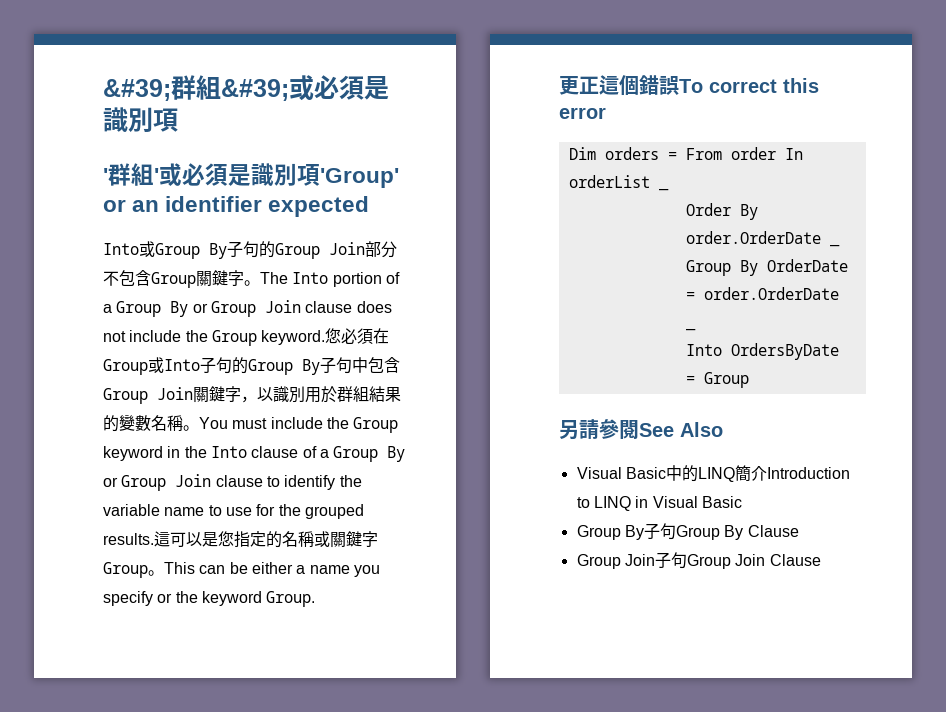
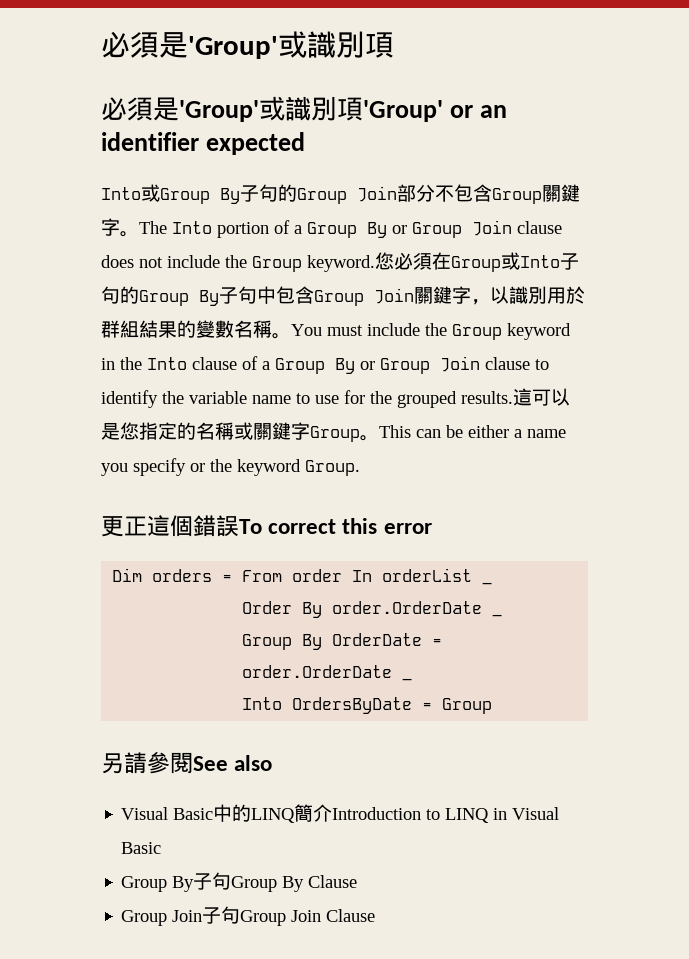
[103,75,389,101] [103,107,178,133] [103,163,251,186] &#39;群組&#39;或必須是識別項 // '群組'或必須是 -> [101,31,394,59] [101,96,285,122] 必須是'Group'或識別項 // 必須是'Group'或
[680,422,723,437] Also -> [234,755,273,771] also

